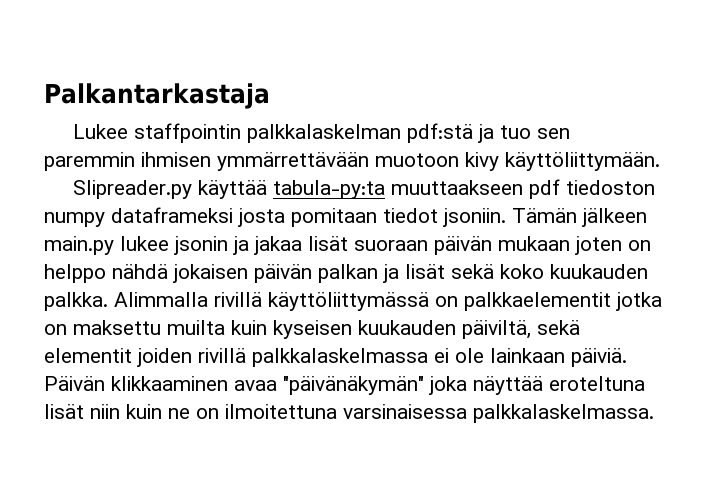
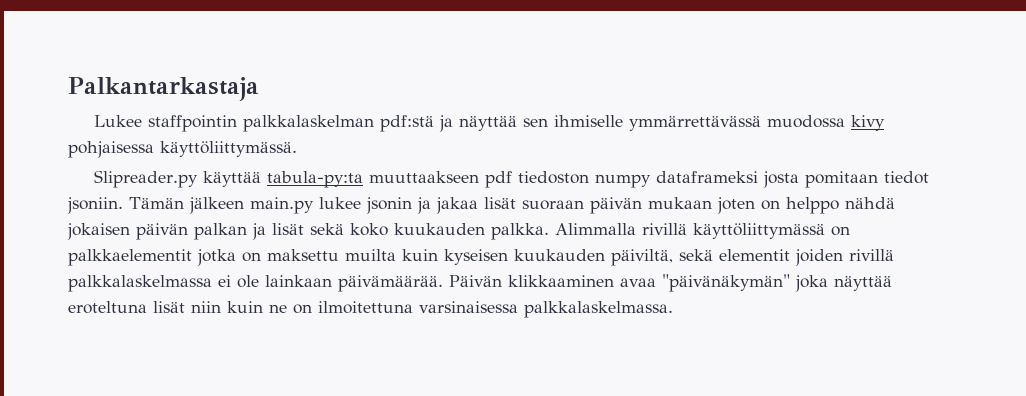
[499,125,570,139] [44,152,660,171] tuo sen paremmin ihmisen ymmärrettävään muotoon kivy käyttöliittymään. -> [458,115,885,131] [68,141,297,158] näyttää sen ihmiselle ymmärrettävässä muodossa kivy pohjaisessa käyttöliittymässä.
[571,348,627,367] päiviä. -> [338,275,443,292] päivämäärää.

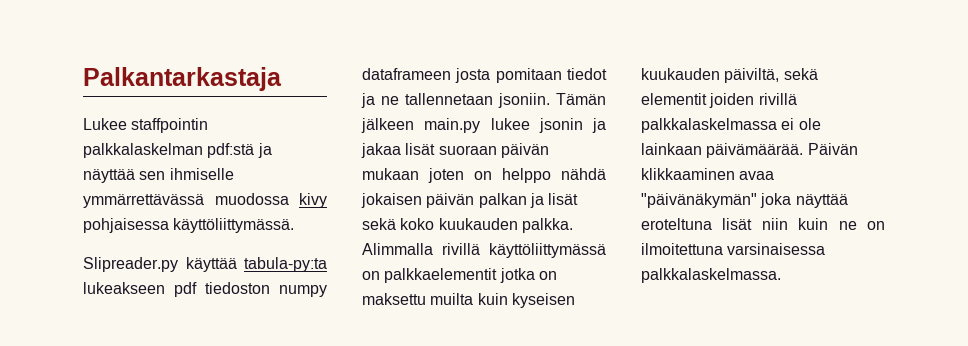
[368,171,479,183] muuttaakseen -> [83,282,165,294] lukeakseen
[655,171,758,183] dataframeksi -> [362,68,451,80] dataframeen
(929, 177) none -> [361,93,493,108] ja ne tallennetaan

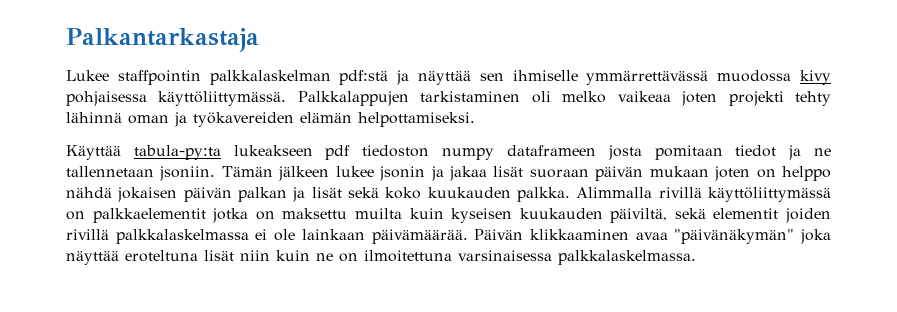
[83,257,237,272] // Slipreader.py käyttää -> [297,91,832,106] [66,112,475,127] [66,145,121,160] Palkkalappujen tarkistaminen oli melko vaikeaa joten projekti tehty lähinnä oman ja työkavereiden elämän helpottamiseksi. // Käyttää
[424,118,481,133] main.py -> (330, 173) none

